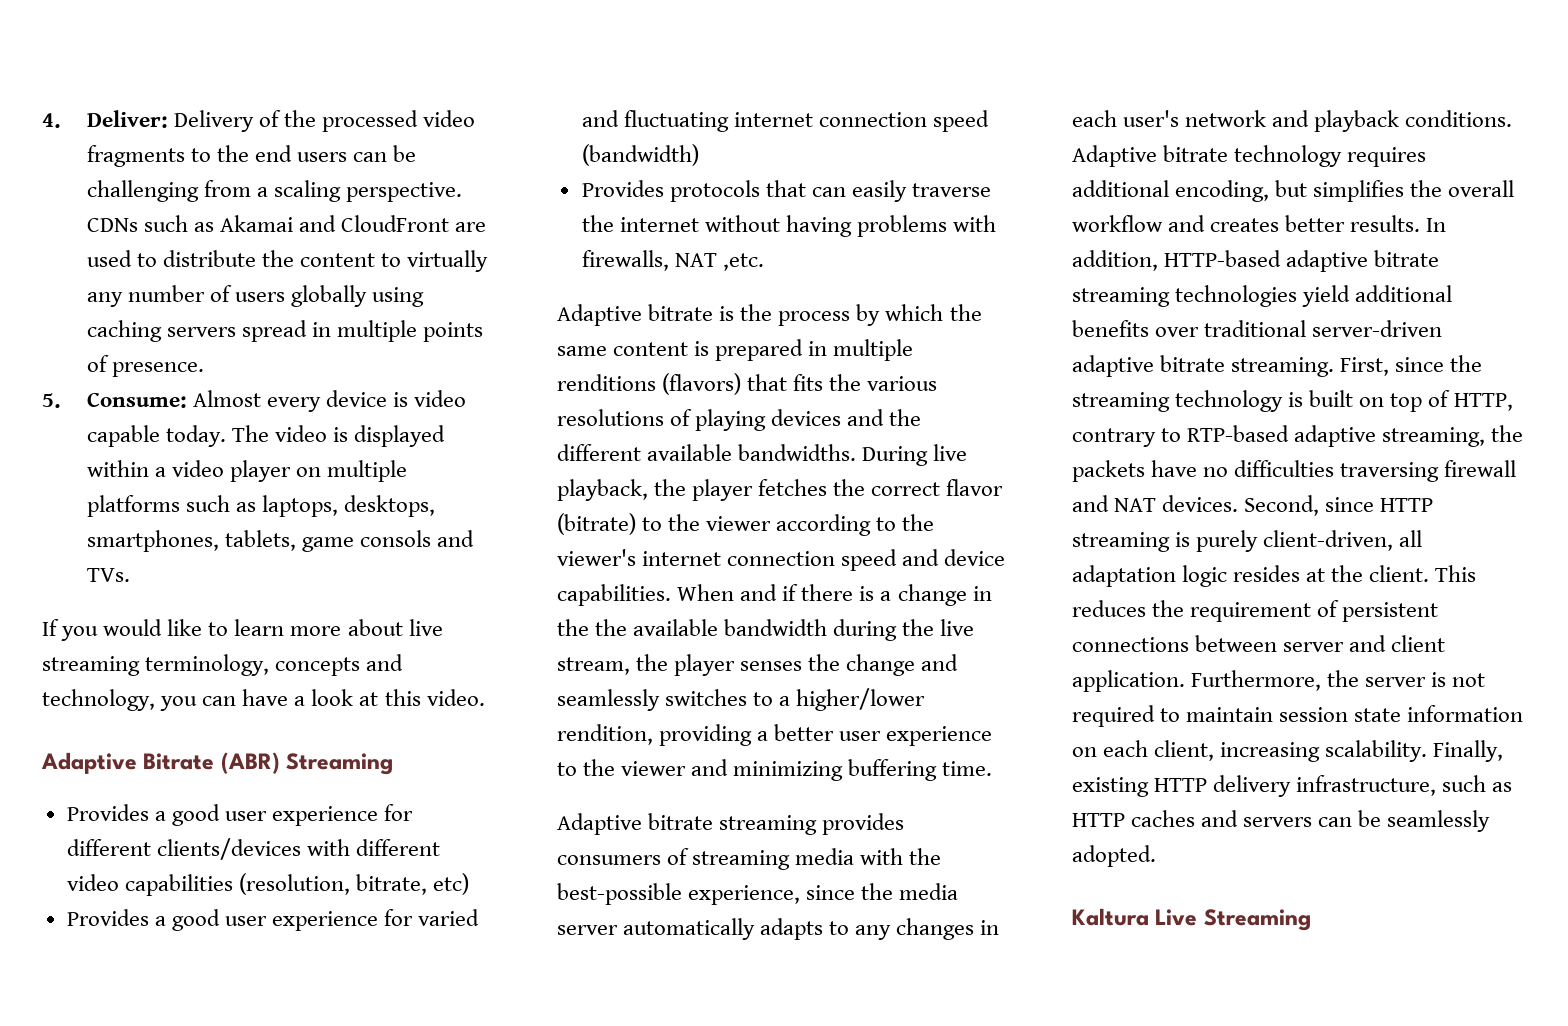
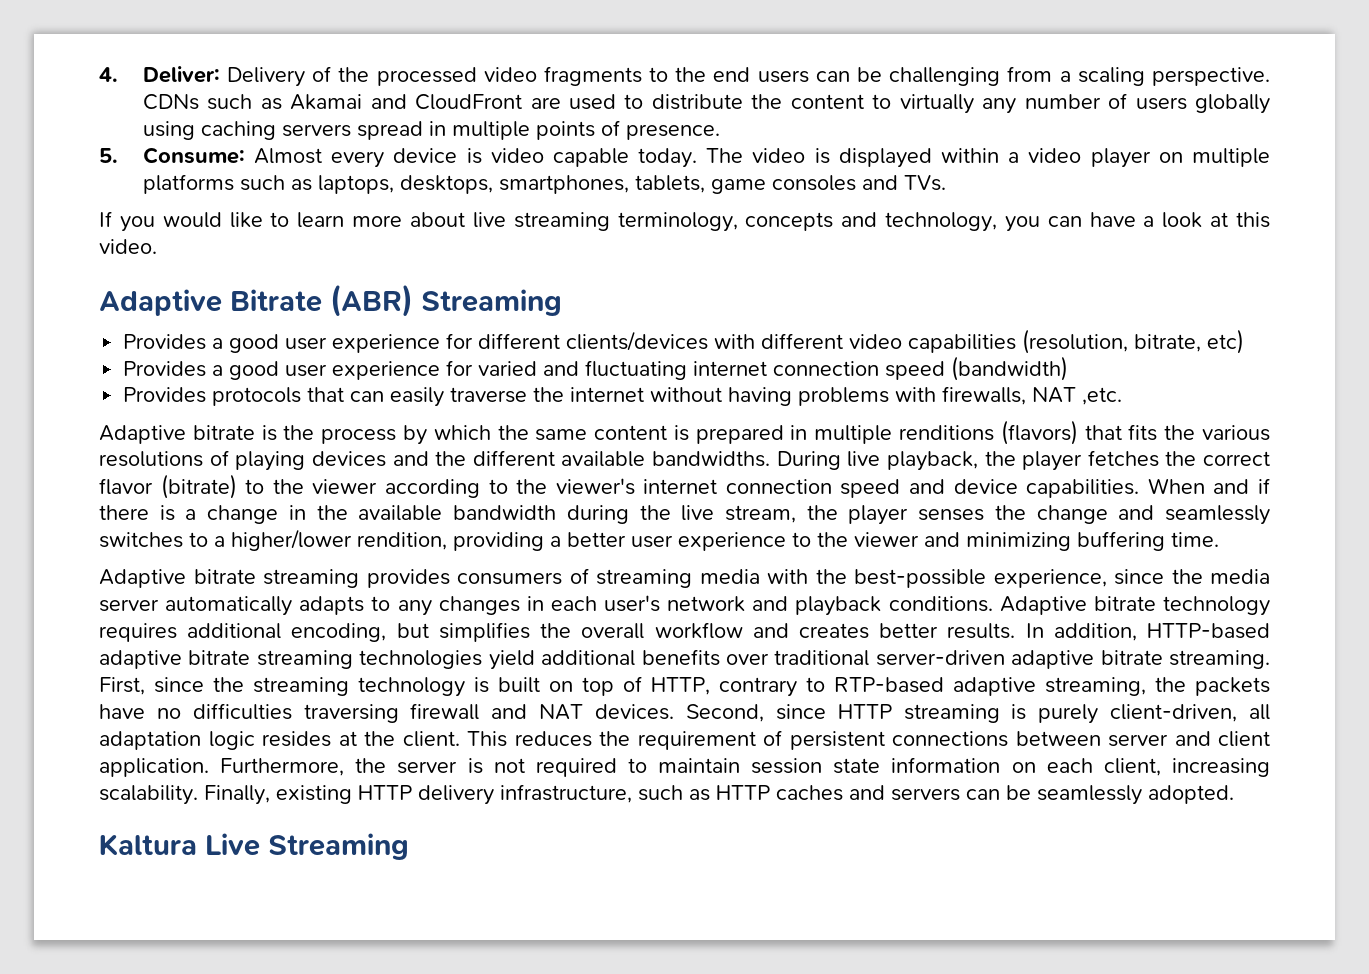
[359,530,431,547] consols -> [771,175,856,191] consoles
[595,619,628,636] the -> (348, 512) none

